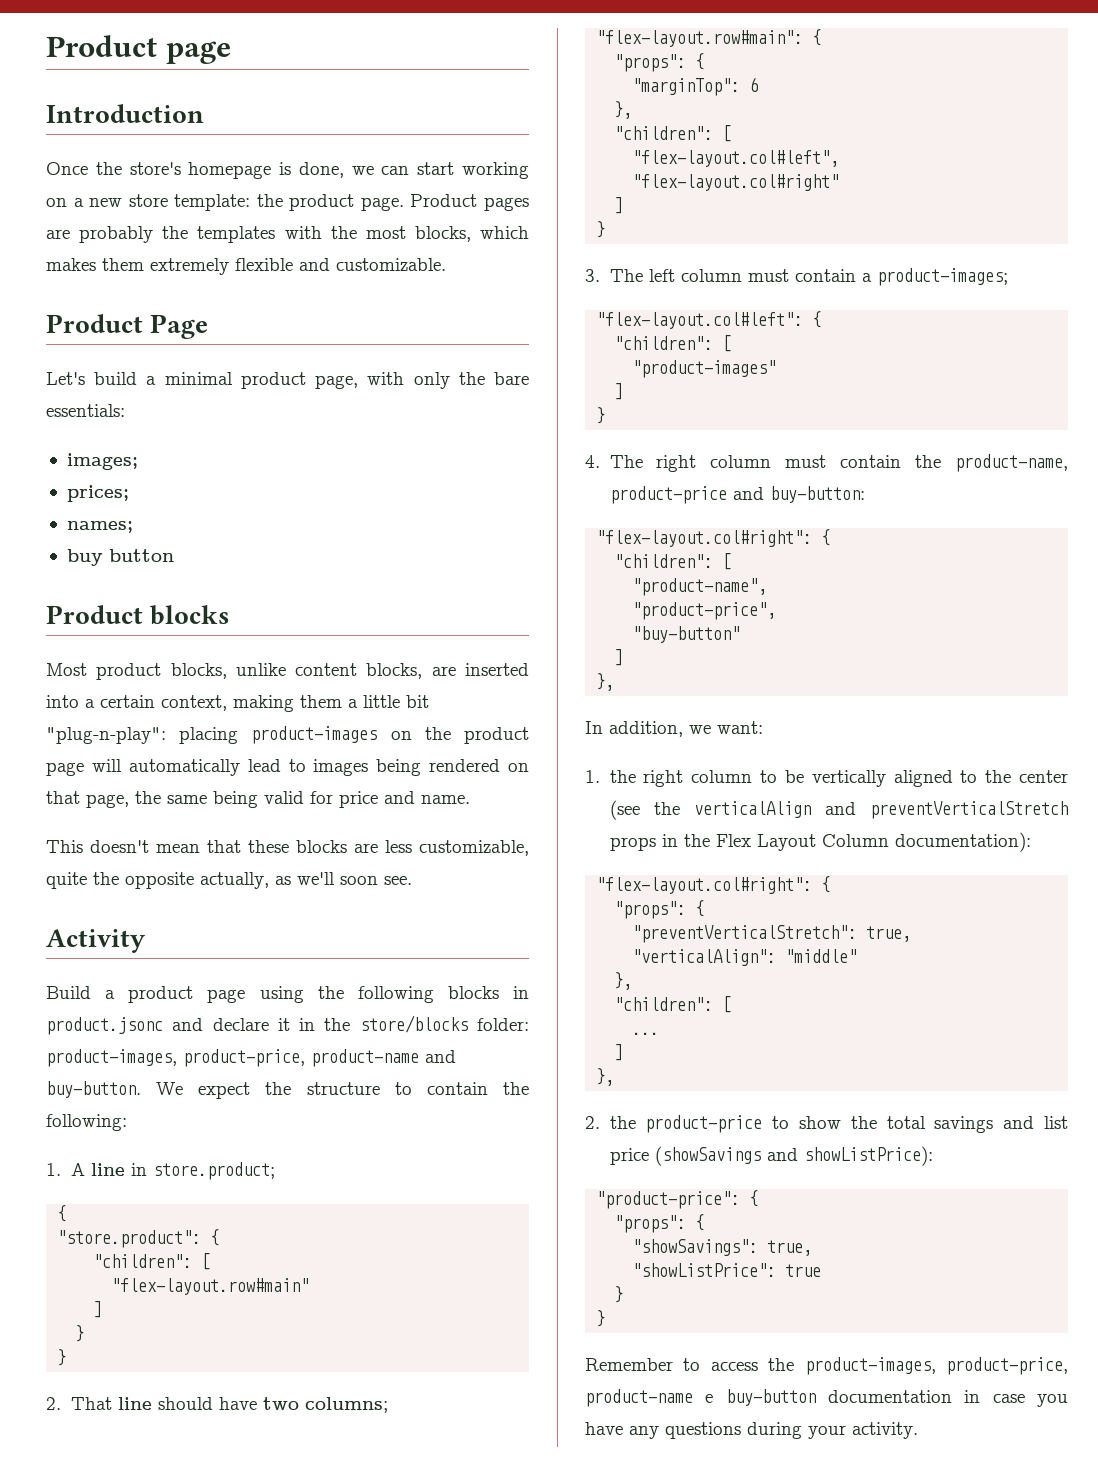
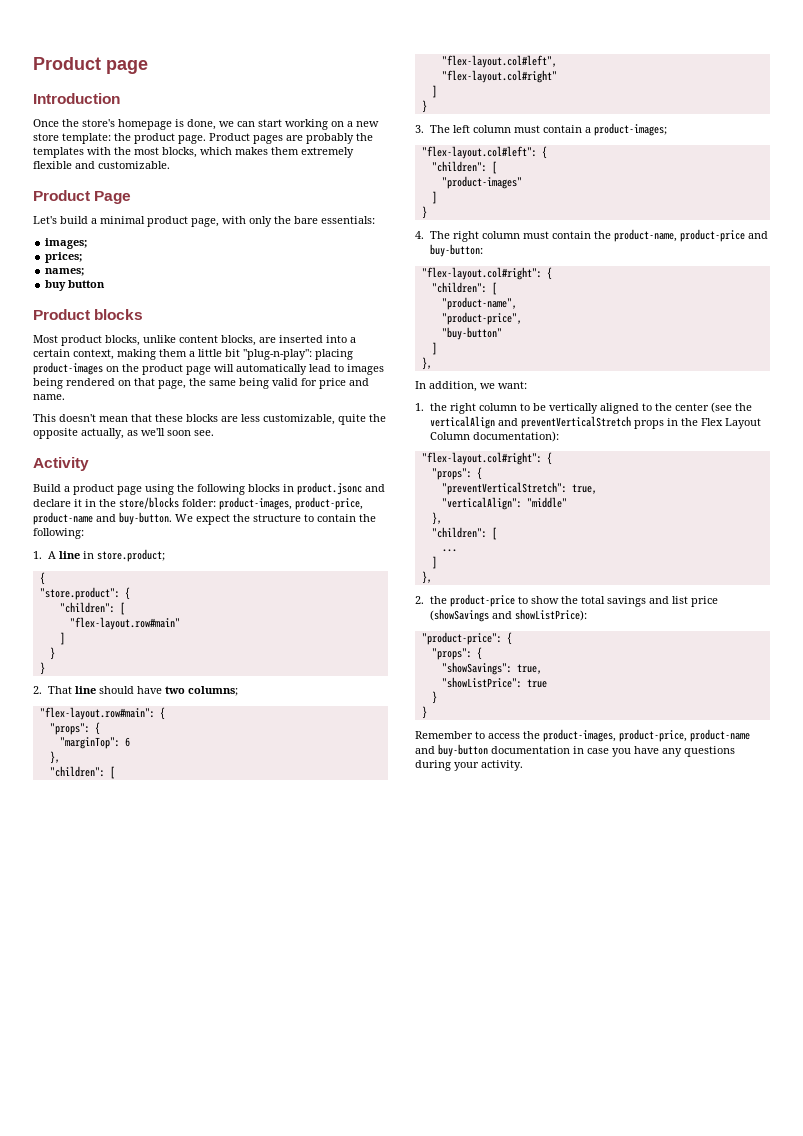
[705,1394,714,1403] e -> [415,746,435,754] and

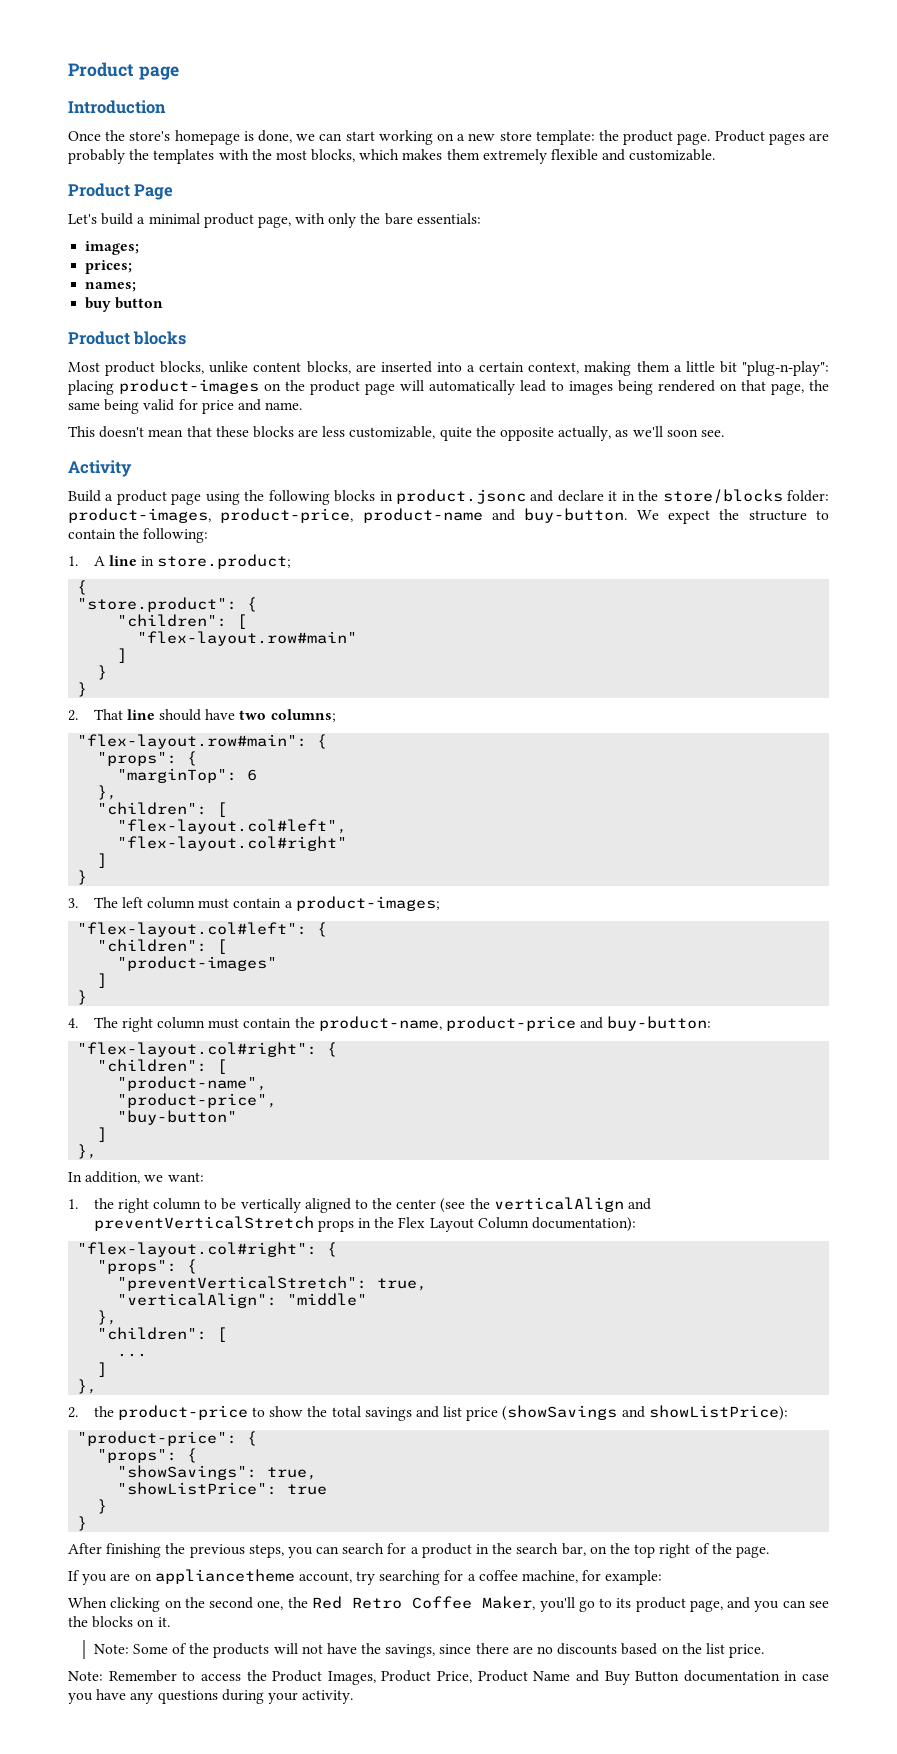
[415,729,750,742] [415,744,488,757] Remember to access the product-images, product-price, product-name and buy-button -> [68,1543,769,1558] [68,1569,663,1585] [68,1596,829,1612] [68,1616,170,1628] [93,1643,765,1658] [68,1670,680,1685] After finishing the previous steps, you can search for a product in the search bar, on the top right of the page. // If you are on appliancetheme account, try searching for a coffee machine, for example: // When clicking on the second one, the Red Retro Coffee Maker, you'll go to its product page, and you can see the blocks on it. // Note: Some of the products will not have the savings, since there are no discounts based on the list price. // Note: Remember to access the Product Images, Product Price, Product Name and Buy Button

